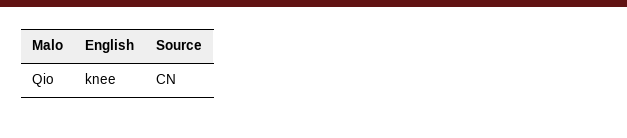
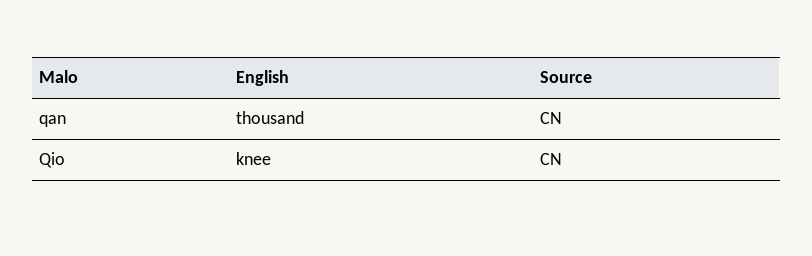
(202, 45) none -> [39,115,67,127] [236,111,305,124] [540,112,563,124] // qan | thousand | CN

